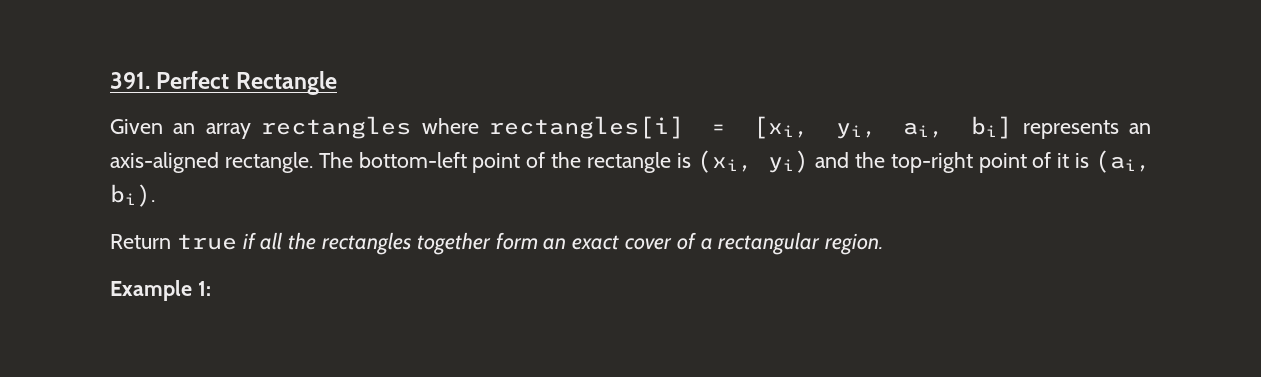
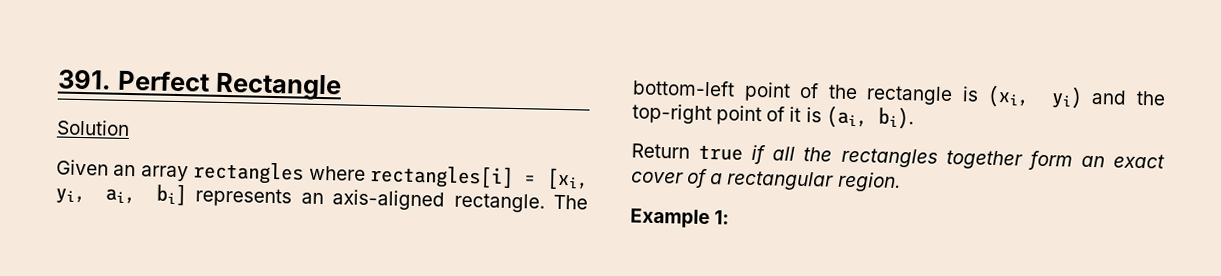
(337, 83) none -> [56,119,130,136] // Solution

